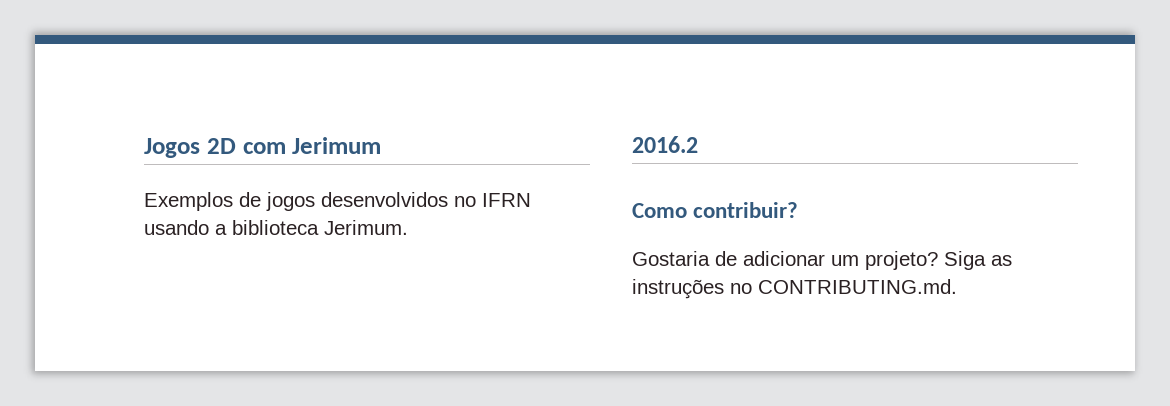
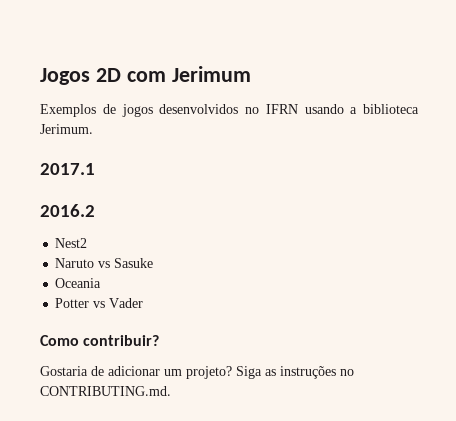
(408, 227) none -> [40,163,95,175] // 2017.1
(698, 144) none -> [55,238,88,248] [55,258,154,268] [55,278,102,288] [55,298,144,308] // Nest2 // Naruto vs Sasuke // Oceania // Potter vs Vader

